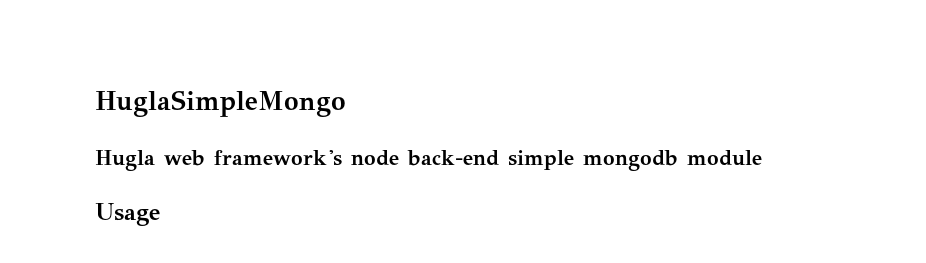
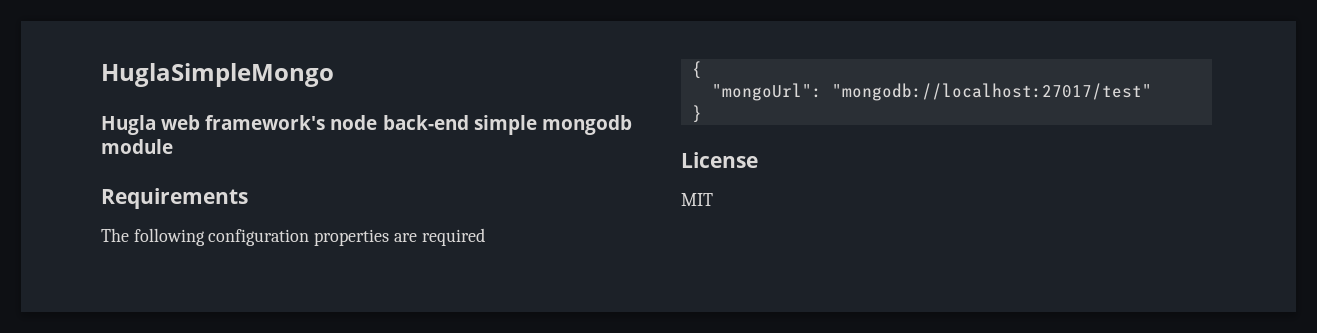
[95,203,160,226] Usage -> [101,188,248,209] [101,228,485,246] [691,61,702,79] [711,83,1152,101] [691,105,702,123] [681,152,758,168] [681,193,713,206] Requirements // The following configuration properties are required // { // "mongoUrl": "mongodb://localhost:27017/test" // } // License // MIT

